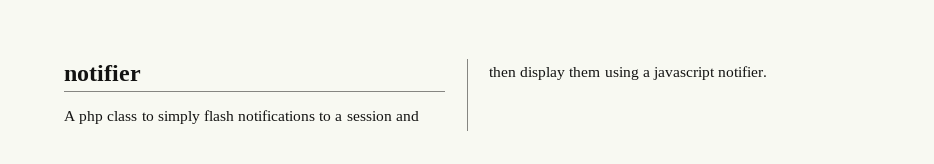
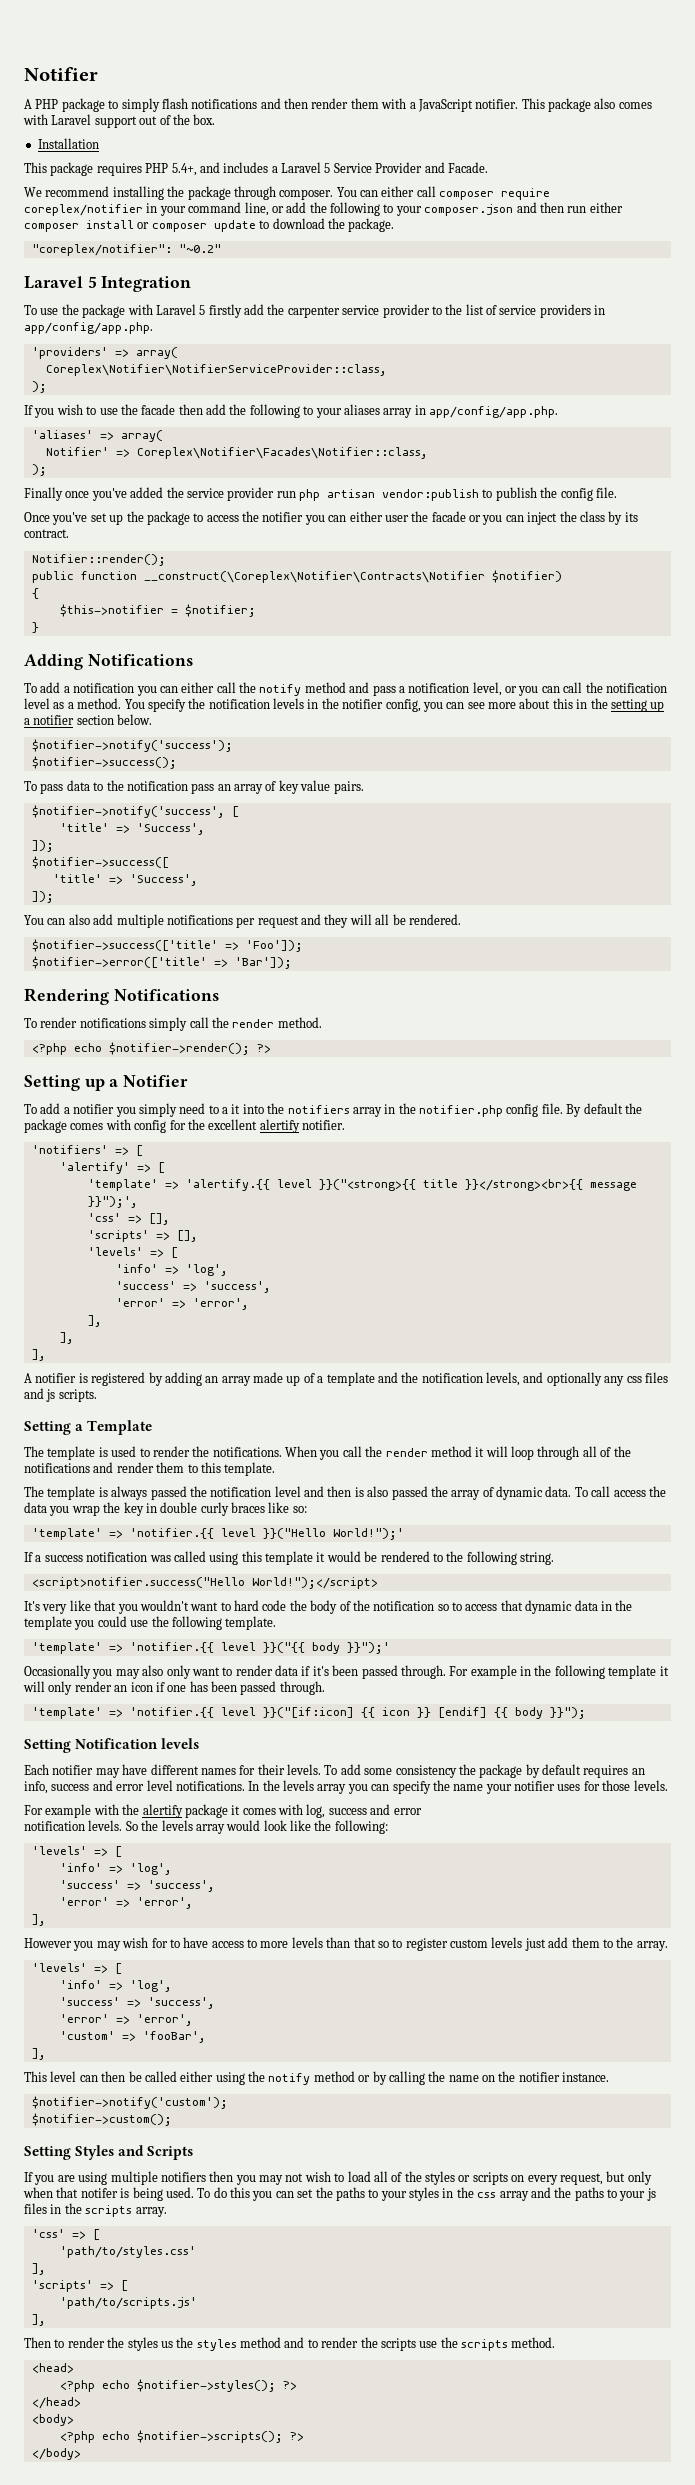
[64,65,141,81] [64,111,138,124] notifier // A php class -> [24,67,98,81] [24,98,105,112] Notifier // A PHP package
[319,111,419,121] [489,66,768,80] to a session and then display them using a javascript notifier. -> [260,98,652,112] [23,114,216,128] [37,138,99,149] [24,162,488,176] [24,186,551,200] [24,202,623,216] [24,218,395,232] [31,244,221,256] [24,276,192,292] [24,304,606,318] [24,322,153,334] [31,347,178,359] [45,364,387,376] [31,381,47,393] [24,404,558,418] [31,430,163,442] [45,447,428,459] [31,464,47,476] [24,487,617,501] [24,511,638,525] [24,529,69,538] [31,554,166,566] [31,570,562,583] [31,588,39,599] [59,604,256,617] [31,622,39,633] [24,654,193,670] [24,682,667,696] [24,698,665,712] [24,714,153,725] [31,739,233,752] [31,756,177,769] [24,780,364,794] [31,805,239,818] [59,823,205,835] [31,840,54,852] [31,856,169,869] [52,874,198,886] [31,891,54,903] [24,914,461,928] [31,939,303,952] [31,956,292,969] [24,988,219,1005] [24,1017,322,1031] [31,1042,271,1055] [24,1075,189,1091] [24,1103,642,1117] [24,1119,345,1133] [31,1145,143,1156] [59,1162,165,1174] [87,1179,637,1191] [87,1196,138,1208] [87,1213,170,1225] [87,1230,198,1242] [87,1247,178,1258] [115,1264,228,1276] [115,1281,271,1293] [115,1298,249,1310] [87,1315,102,1327] [59,1332,74,1344] [31,1349,46,1361] [24,1372,668,1386] [24,1388,97,1402] [24,1420,153,1435] [24,1446,631,1460] [24,1462,276,1476] [24,1486,666,1500] [24,1502,307,1516] [31,1528,404,1540] [24,1551,554,1565] [31,1577,378,1589] [24,1600,633,1614] [24,1616,277,1630] [31,1642,390,1654] [24,1665,669,1679] [23,1681,325,1695] [31,1707,586,1719] [24,1738,200,1753] [24,1764,645,1778] [24,1780,668,1794] [24,1804,422,1818] [24,1820,388,1834] [31,1846,122,1857] [59,1863,172,1875] [59,1880,215,1892] [59,1897,193,1909] [31,1914,46,1926] [24,1937,668,1951] [31,1963,122,1974] [59,1980,172,1992] [59,1997,215,2009] [59,2014,193,2026] [59,2031,206,2043] [31,2048,46,2060] [24,2071,610,2085] [31,2096,228,2109] [31,2113,172,2126] [24,2145,194,2160] [24,2171,652,2185] [23,2187,656,2201] [24,2203,167,2217] [31,2229,100,2240] [59,2246,196,2258] [31,2263,46,2275] [31,2280,128,2292] [59,2297,197,2309] [31,2314,46,2326] [24,2337,556,2351] [31,2363,74,2373] [59,2379,297,2392] [31,2397,81,2409] [31,2414,74,2426] [59,2430,304,2443] [31,2448,81,2460] and then render them with a JavaScript notifier. This package also comes with Laravel support out of the box. // Installation // This package requires PHP 5.4+, and includes a Laravel 5 Service Provider and Facade. // We recommend installing the package through composer. You can either call composer require coreplex/notifier in your command line, or add the following to your composer.json and then run either composer install or composer update to download the package. // "coreplex/notifier": "~0.2" // Laravel 5 Integration // To use the package with Laravel 5 firstly add the carpenter service provider to the list of service providers in app/config/app.php. // 'providers' => array( // Coreplex\Notifier\NotifierServiceProvider::class, // ); // If you wish to use the facade then add the following to your aliases array in app/config/app.php. // 'aliases' => array( // Notifier' => Coreplex\Notifier\Facades\Notifier::class, // ); // Finally once you've added the service provider run php artisan vendor:publish to publish the config file. // Once you've set up the package to access the notifier you can either user the facade or you can inject the class by its contract. // Notifier::render(); // public function __construct(\Coreplex\Notifier\Contracts\Notifier $notifier) // { // $this->notifier = $notifier; // } // Adding Notifications // To add a notification you can either call the notify method and pass a notification level, or you can call the notification level as a method. You specify the notification levels in the notifier config, you can see more about this in the setting up a notifier section below. // $notifier->notify('success'); // $notifier->success(); // To pass data to the notification pass an array of key value pairs. // $notifier->notify('success', [ // 'title' => 'Success', // ]); // $notifier->success([ // 'title' => 'Success', // ]); // You can also add multiple notifications per request and they will all be rendered. // $notifier->success(['title' => 'Foo']); // $notifier->error(['title' => 'Bar']); // Rendering Notifications // To render notifications simply call the render method. // <?php echo $notifier->render(); ?> // Setting up a Notifier // To add a notifier you simply need to a it into the notifiers array in the notifier.php config file. By default the package comes with config for the excellent alertify notifier. // 'notifiers' => [ // 'alertify' => [ // 'template' => 'alertify.{{ level }}("<strong>{{ title }}</strong><br>{{ message }}");', // 'css' => [], // 'scripts' => [], // 'levels' => [ // 'info' => 'log', // 'success' => 'success', // 'error' => 'error', // ], // ], // ], // A notifier is registered by adding an array made up of a template and the notification levels, and optionally any css files and js scripts. // Setting a Template // The template is used to render the notifications. When you call the render method it will loop through all of the notifications and render them to this template. // The template is always passed the notification level and then is also passed the array of dynamic data. To call access the data you wrap the key in double curly braces like so: // 'template' => 'notifier.{{ level }}("Hello World!");' // If a success notification was called using this template it would be rendered to the following string. // <script>notifier.success("Hello World!");</script> // It's very like that you wouldn't want to hard code the body of the notification so to access that dynamic data in the template you could use the following template. // 'template' => 'notifier.{{ level }}("{{ body }}");' // Occasionally you may also only want to render data if it's been passed through. For example in the following template it will only render an icon if one has been passed through. // 'template' => 'notifier.{{ level }}("[if:icon] {{ icon }} [endif] {{ body }}"); // Setting Notification levels // Each notifier may have different names for their levels. To add some consistency the package by default requires an info, success and error level notifications. In the levels array you can specify the name your notifier uses for those levels. // For example with the alertify package it comes with log, success and error // notification levels. So the levels array would look like the following: // 'levels' => [ // 'info' => 'log', // 'success' => 'success', // 'error' => 'error', // ], // However you may wish for to have access to more levels than that so to register custom levels just add them to the array. // 'levels' => [ // 'info' => 'log', // 'success' => 'success', // 'error' => 'error', // 'custom' => 'fooBar', // ], // This level can then be called either using the notify method or by calling the name on the notifier instance. // $notifier->notify('custom'); // $notifier->custom(); // Setting Styles and Scripts // If you are using multiple notifiers then you may not wish to load all of the styles or scripts on every request, but only when that notifer is being used. To do this you can set the paths to your styles in the css array and the paths to your js files in the scripts array. // 'css' => [ // 'path/to/styles.css' // ], // 'scripts' => [ // 'path/to/scripts.js' // ], // Then to render the styles us the styles method and to render the scripts use the scripts method. // <head> // <?php echo $notifier->styles(); ?> // </head> // <body> // <?php echo $notifier->scripts(); ?> // </body>

